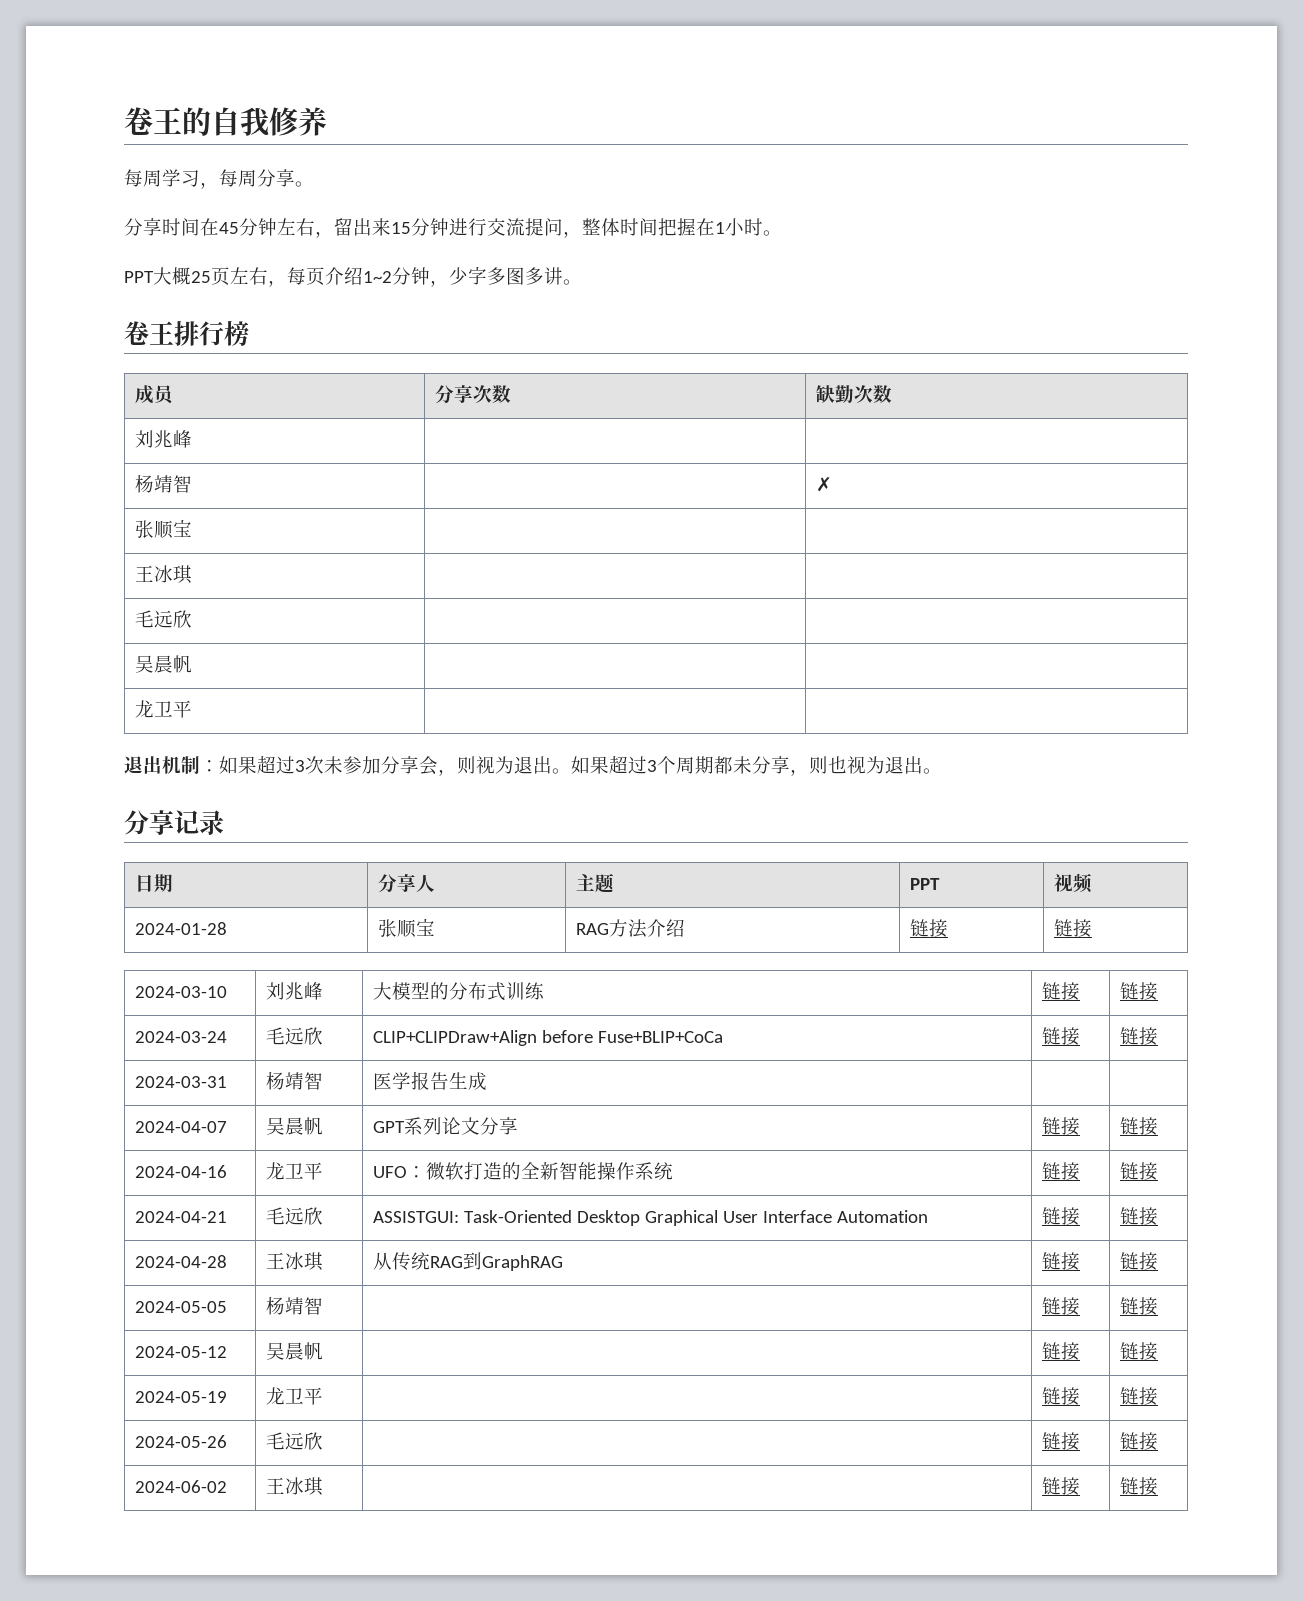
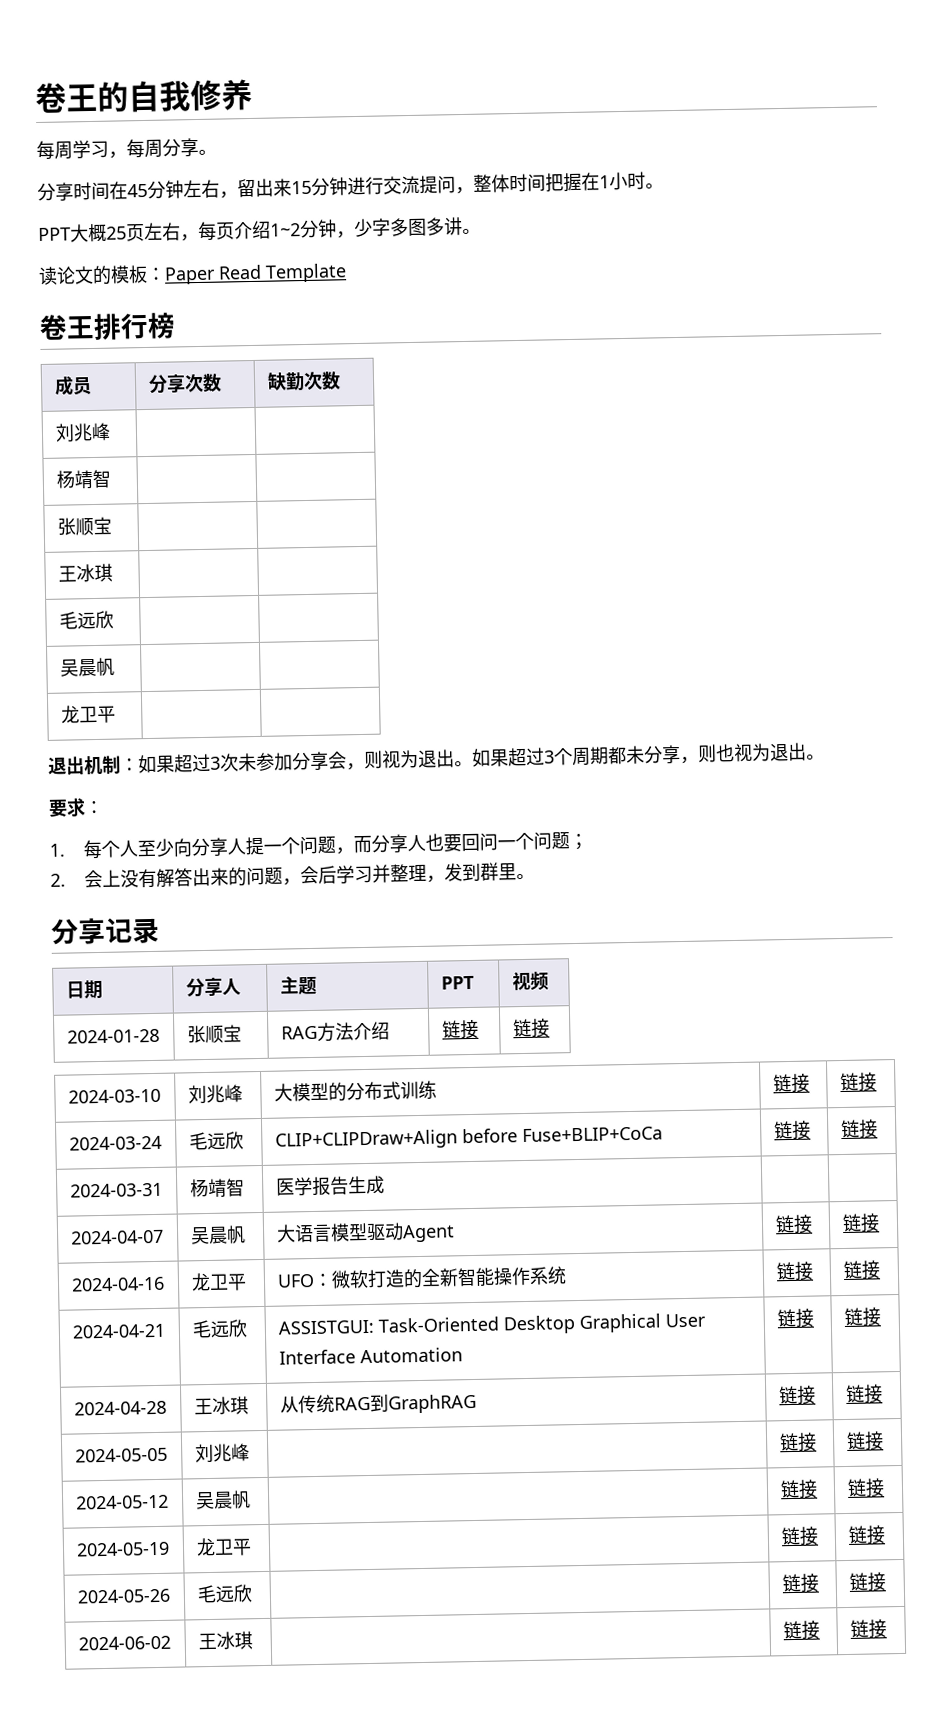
(582, 282) none -> [38,263,347,285] // 读论文的模板：Paper Read Template
[816,477,833,492] ✗ -> (112, 479) none
(942, 771) none -> [48,797,104,818] [49,831,589,860] [50,862,536,889] // 要求： // 1.每个人至少向分享人提一个问题，而分享人也要回问一个问题； // 2.会上没有解答出来的问题，会后学习并整理，发到群里。
[373,1117,519,1135] GPT系列论文分享 -> [275,1222,455,1243] 大语言模型驱动Agent
[266,1296,324,1315] 杨靖智 -> [194,1443,250,1463] 刘兆峰

